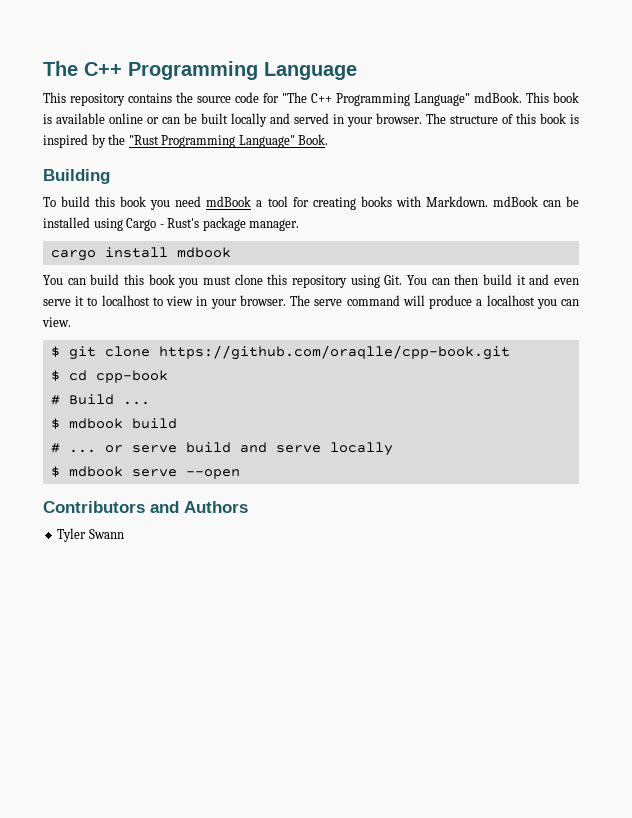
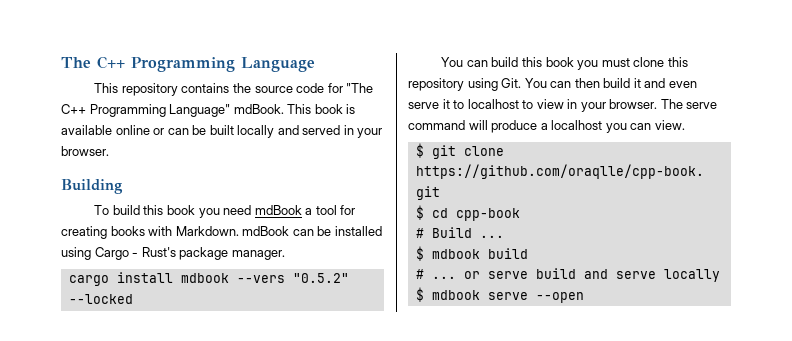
[426,113,579,124] [43,134,329,148] The structure of this book is inspired by the "Rust Programming Language" Book. -> (109, 151) none
(231, 252) none -> [236,273,349,283] [68,294,133,304] --vers "0.5.2" --locked
[43,501,248,513] [57,528,124,542] // Contributors and Authors // Tyler Swann -> (584, 297) none

